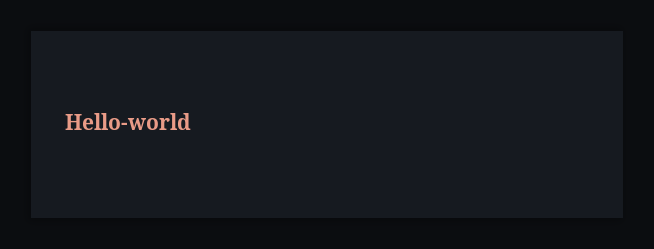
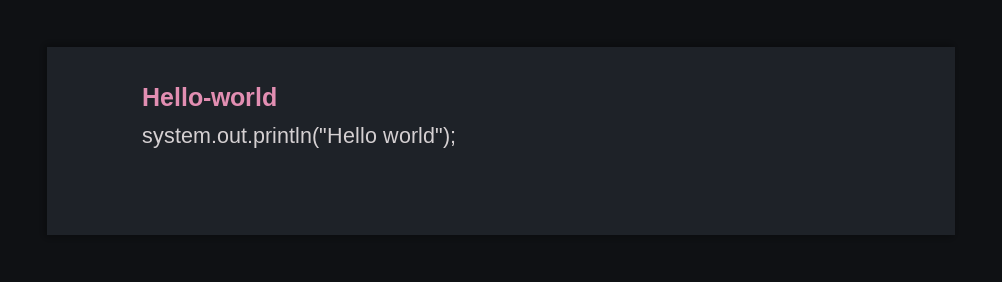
(191, 121) none -> [142,127,456,148] // system.out.println("Hello world");

